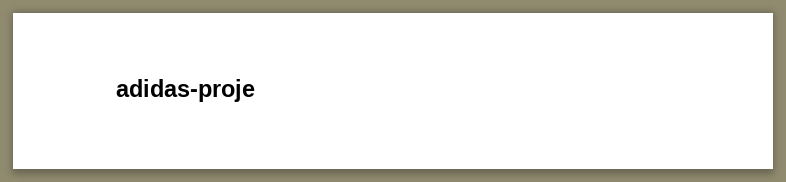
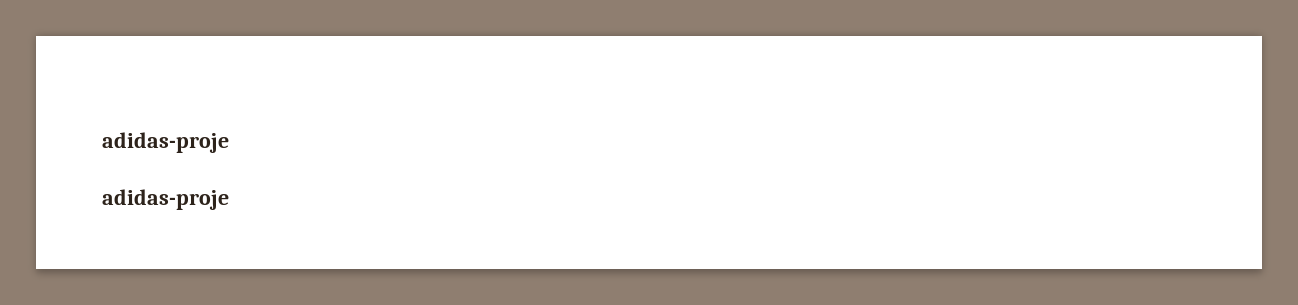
[116,79,255,102] adidas-proje -> [102,132,229,153] [102,189,229,210] adidas-proje // adidas-proje

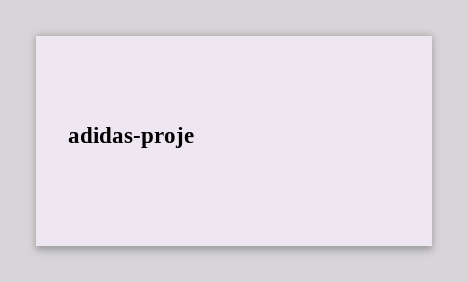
[102,132,229,153] [102,189,229,210] adidas-proje // adidas-proje -> [68,127,194,148] adidas-proje

